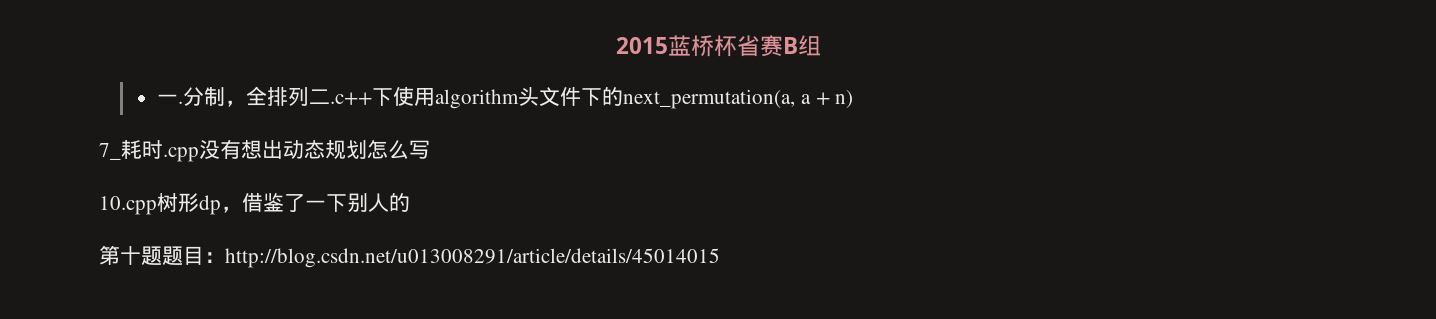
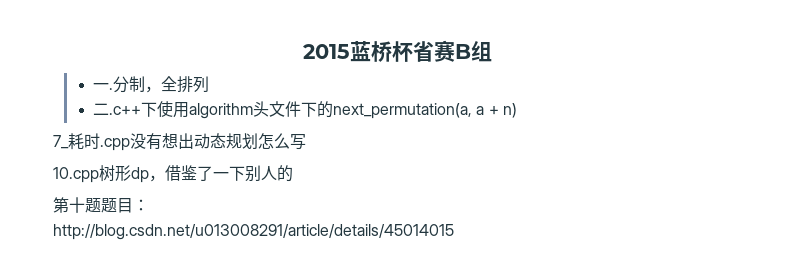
(310, 96) none -> (209, 84) //
(225, 257) none -> (149, 205) //

